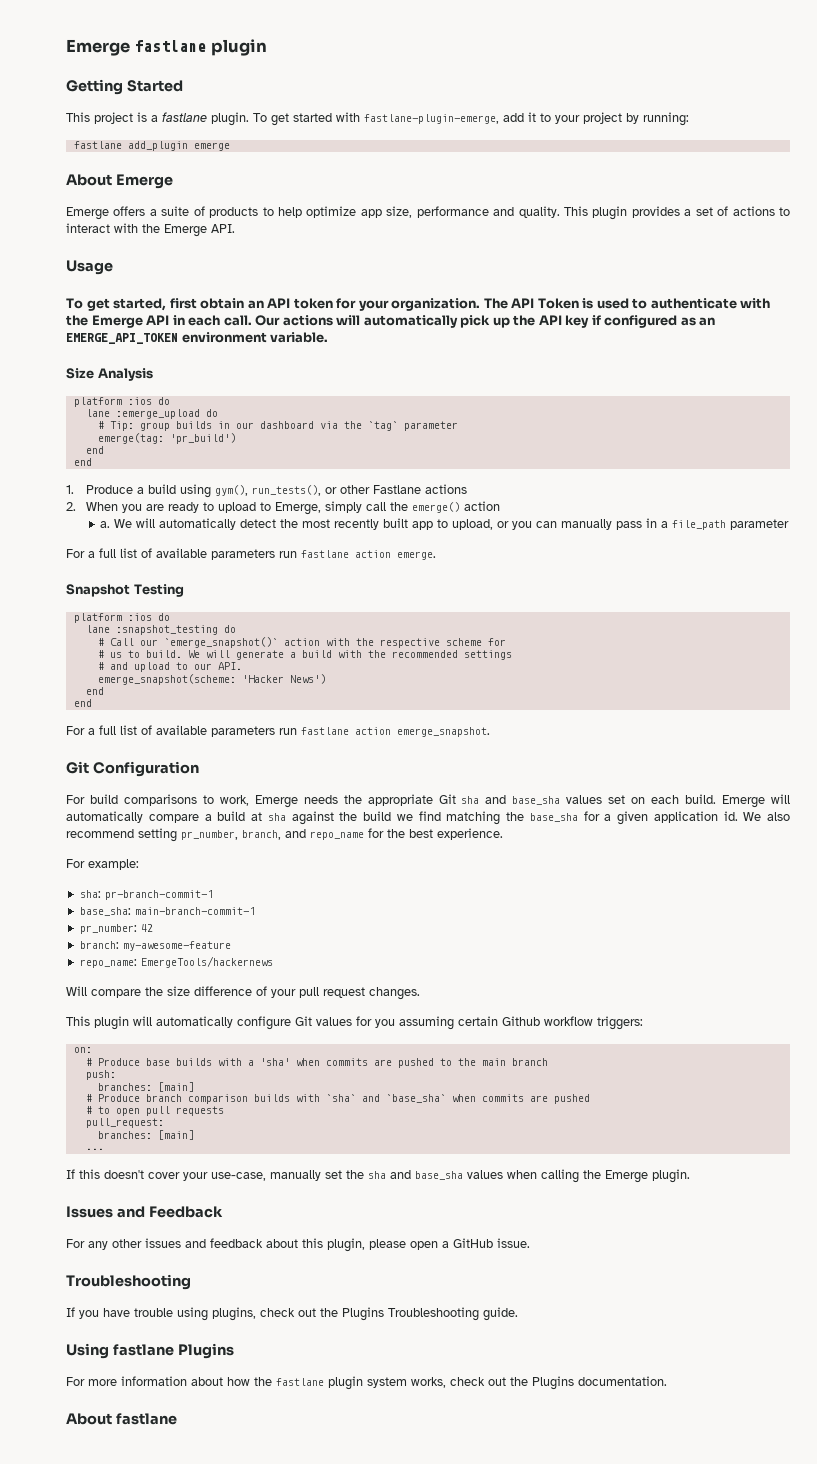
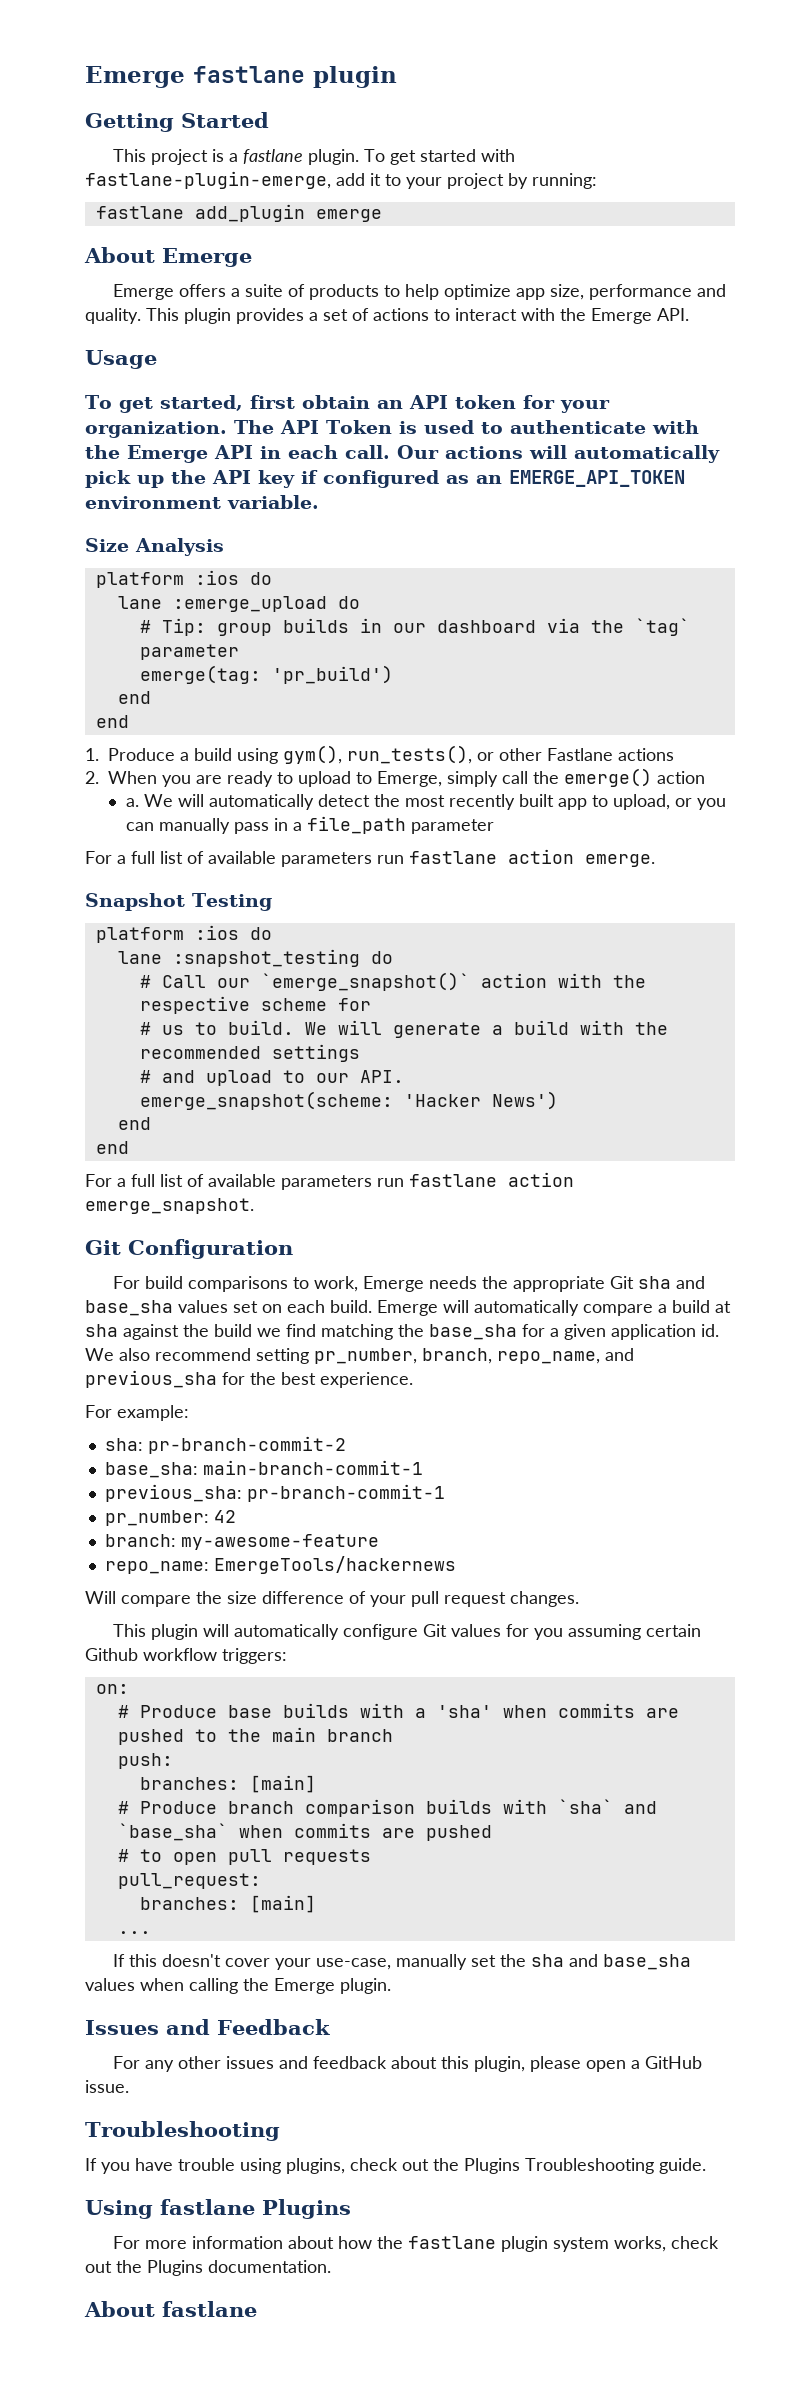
[285,829,364,840] and repo_name -> [497,1348,634,1364] [85,1370,217,1388] repo_name, and previous_sha
[104,890,213,900] pr-branch-commit-1 -> [147,1436,346,1454] pr-branch-commit-2
(255, 911) none -> [104,1484,445,1502] // previous_sha: pr-branch-commit-1

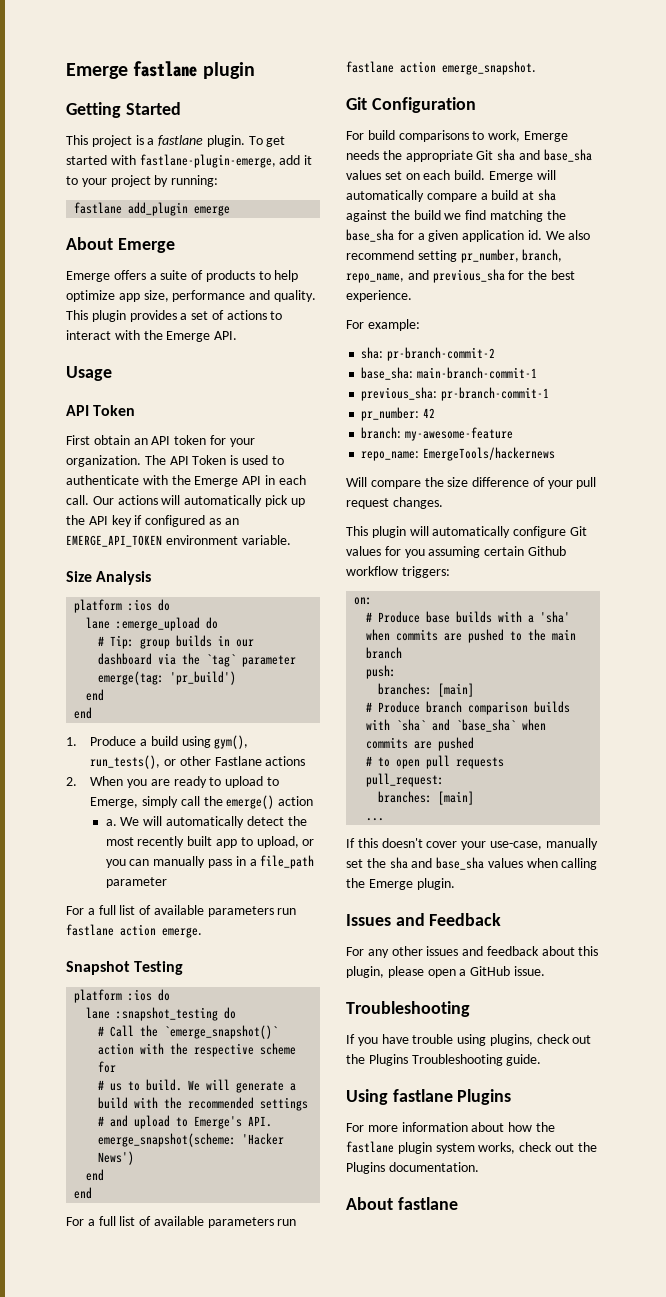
[85,395,295,413] To get started, first -> [66,405,136,416] [66,435,90,445] API Token // First
[216,978,250,988] our -> [140,1025,159,1037] the
[315,1073,349,1083] our -> [194,1116,243,1129] Emerge's

